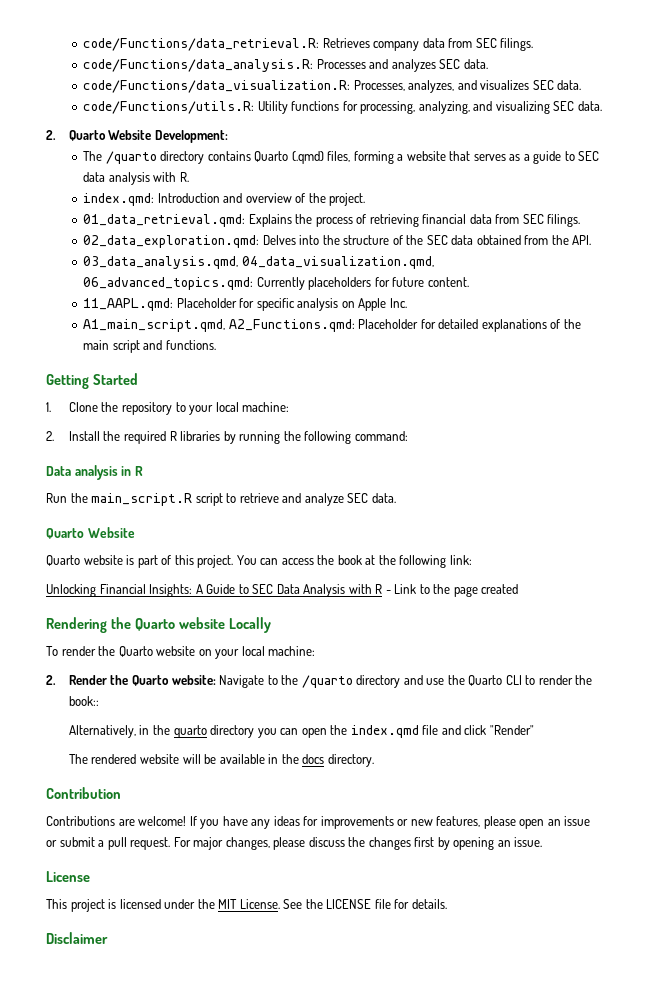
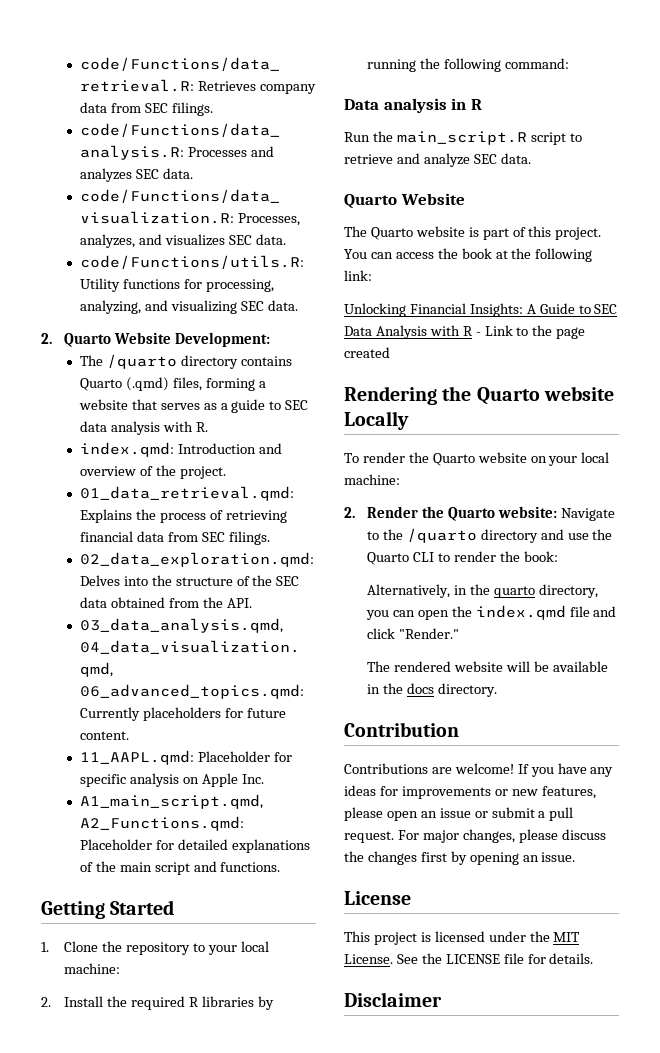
(135, 532) none -> [344,226,367,237] The
[68,696,99,706] book:: -> [523,551,558,562] book:
[210,725,255,738] directory -> [538,584,598,598] directory,
[489,725,534,735] "Render" -> [398,628,459,639] "Render."

